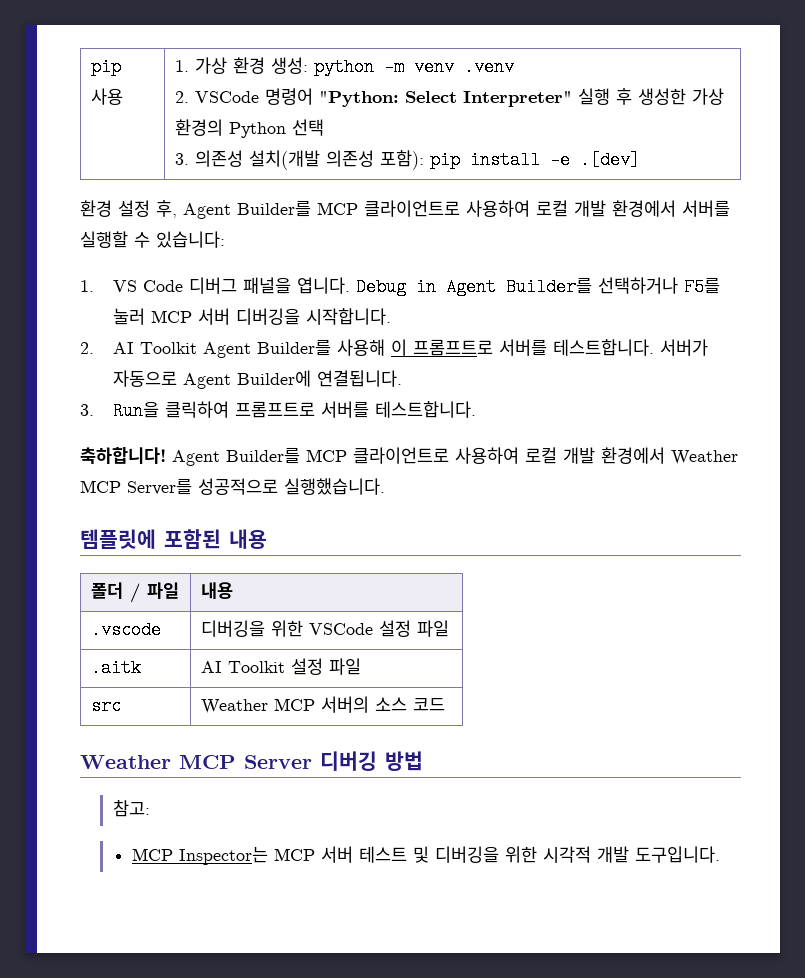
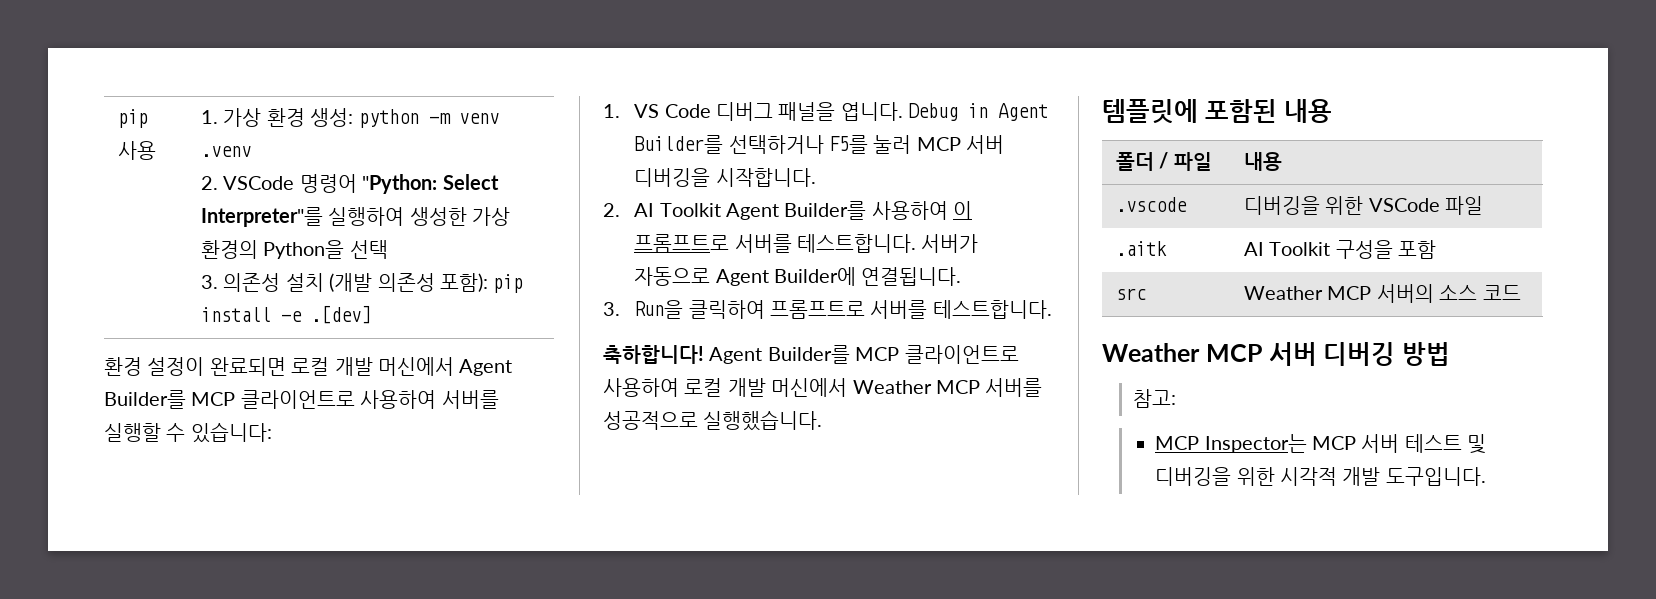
[463,88,633,107] Interpreter" 실행 후 -> [201,207,405,227] Interpreter"를 실행하여
[229,122,287,138] Python -> [263,240,345,259] Python을
[249,150,321,170] 설치(개발 -> [285,273,373,292] 설치 (개발
[118,200,676,219] 설정 후, Agent Builder를 MCP 클라이언트로 사용하여 로컬 개발 환경에서 -> [147,357,513,376] [104,390,437,409] 설정이 완료되면 로컬 개발 머신에서 Agent Builder를 MCP 클라이언트로 사용하여
[336,339,385,356] 사용해 -> [871,201,948,220] 사용하여
[601,447,738,465] [80,478,192,495] 환경에서 Weather MCP Server를 -> [771,378,1043,397] 머신에서 Weather MCP 서버를
[379,620,412,637] 설정 -> (1440, 205) none
[291,658,362,675] 설정 파일 -> [1335,240,1437,259] 구성을 포함
[244,755,312,769] Server -> [1268,342,1317,366] 서버

